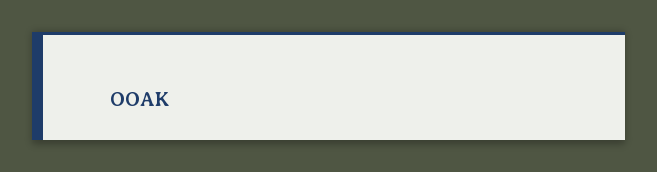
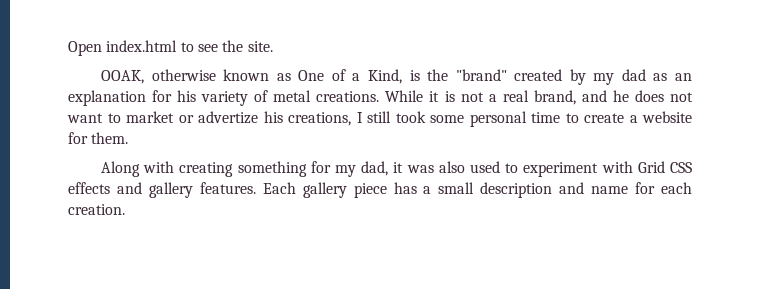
[110,92,169,106] OOAK -> [68,40,273,56] [101,69,692,85] [68,90,693,106] [67,111,692,127] [68,132,129,144] [101,161,692,177] [68,182,693,198] [68,204,125,215] Open index.html to see the site. // OOAK, otherwise known as One of a Kind, is the "brand" created by my dad as an explanation for his variety of metal creations. While it is not a real brand, and he does not want to market or advertize his creations, I still took some personal time to create a website for them. // Along with creating something for my dad, it was also used to experiment with Grid CSS effects and gallery features. Each gallery piece has a small description and name for each creation.

